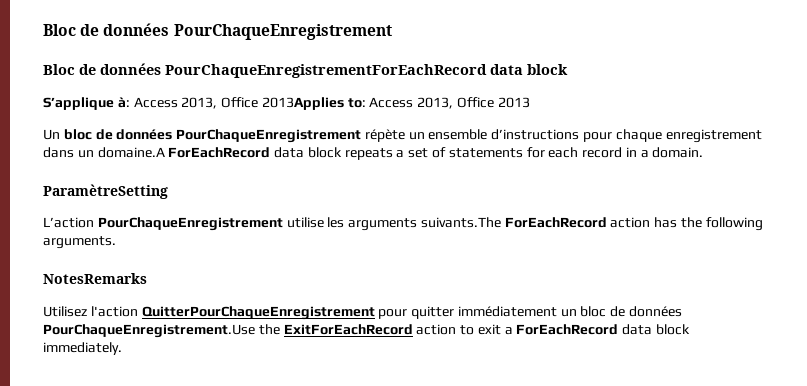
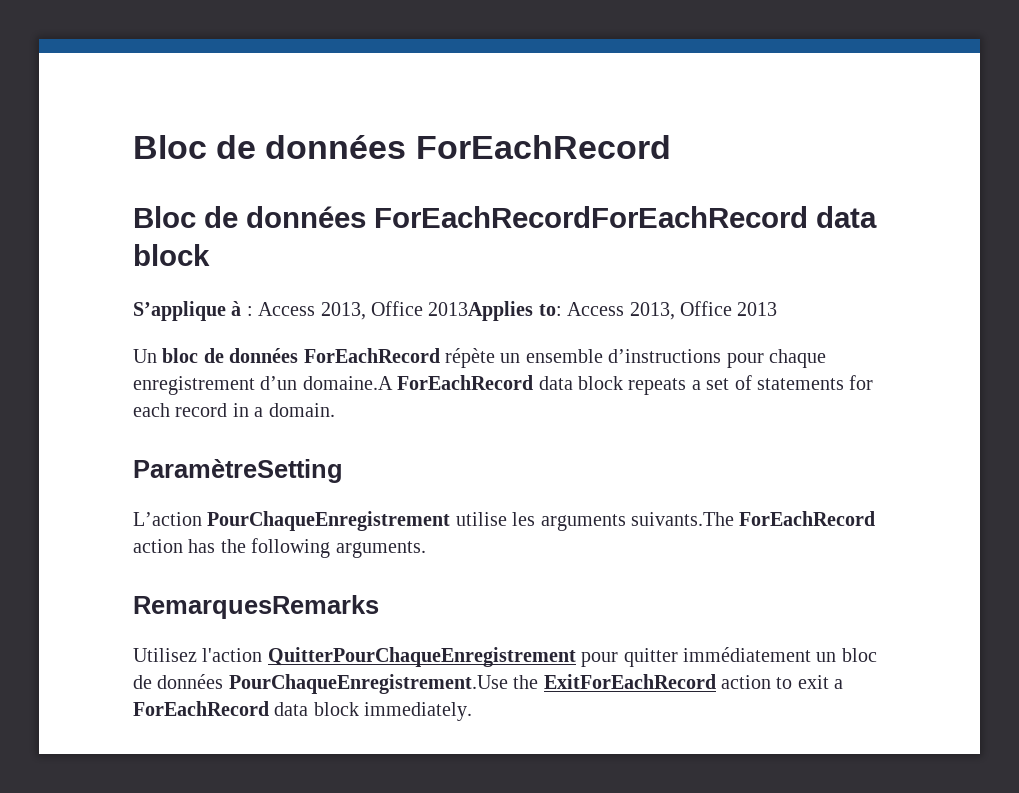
[43,23,392,40] [43,63,487,78] Bloc de données PourChaqueEnregistrement // Bloc de données PourChaqueEnregistrementForEachRecord -> [133,135,671,159] [133,206,808,228] Bloc de données ForEachRecord // Bloc de données ForEachRecordForEachRecord
[117,97,130,108] à: -> [231,301,253,316] à :
[176,129,362,143] PourChaqueEnregistrement -> [303,348,440,363] ForEachRecord
[43,147,94,158] dans un -> [260,376,298,390] d’un
[43,273,147,284] NotesRemarks -> [133,595,379,619] RemarquesRemarks

